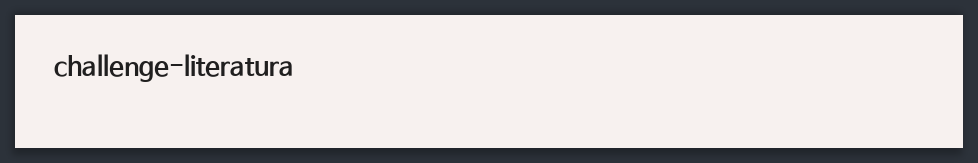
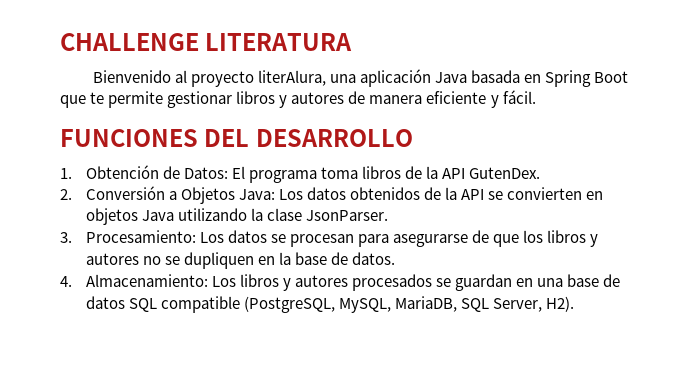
[54,54,294,82] challenge-literatura -> [60,33,353,51] [92,69,629,87] [60,90,536,108] [60,129,413,147] [60,165,541,183] [60,186,604,204] [85,208,388,225] [60,230,599,247] [85,252,396,269] [60,274,621,291] [85,296,575,313] CHALLENGE LITERATURA // Bienvenido al proyecto literAlura, una aplicación Java basada en Spring Boot que te permite gestionar libros y autores de manera eficiente y fácil. // FUNCIONES DEL DESARROLLO // 1. Obtención de Datos: El programa toma libros de la API GutenDex. // 2. Conversión a Objetos Java: Los datos obtenidos de la API se convierten en objetos Java utilizando la clase JsonParser. // 3. Procesamiento: Los datos se procesan para asegurarse de que los libros y autores no se dupliquen en la base de datos. // 4. Almacenamiento: Los libros y autores procesados se guardan en una base de datos SQL compatible (PostgreSQL, MySQL, MariaDB, SQL Server, H2).

